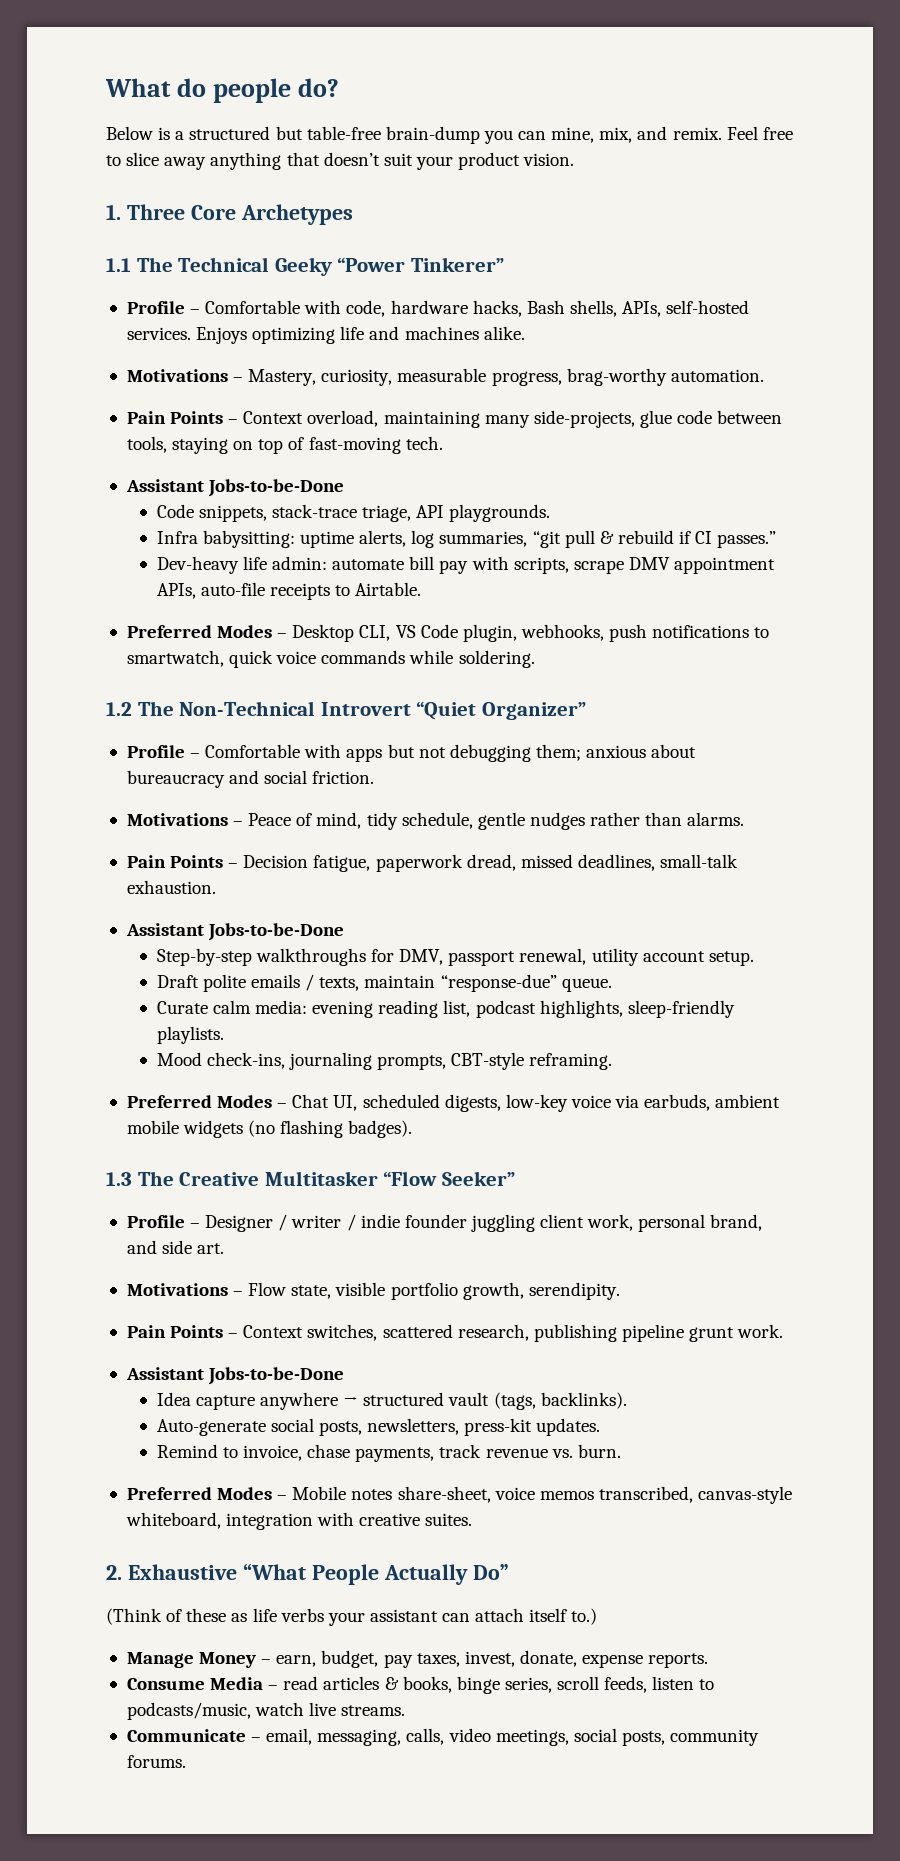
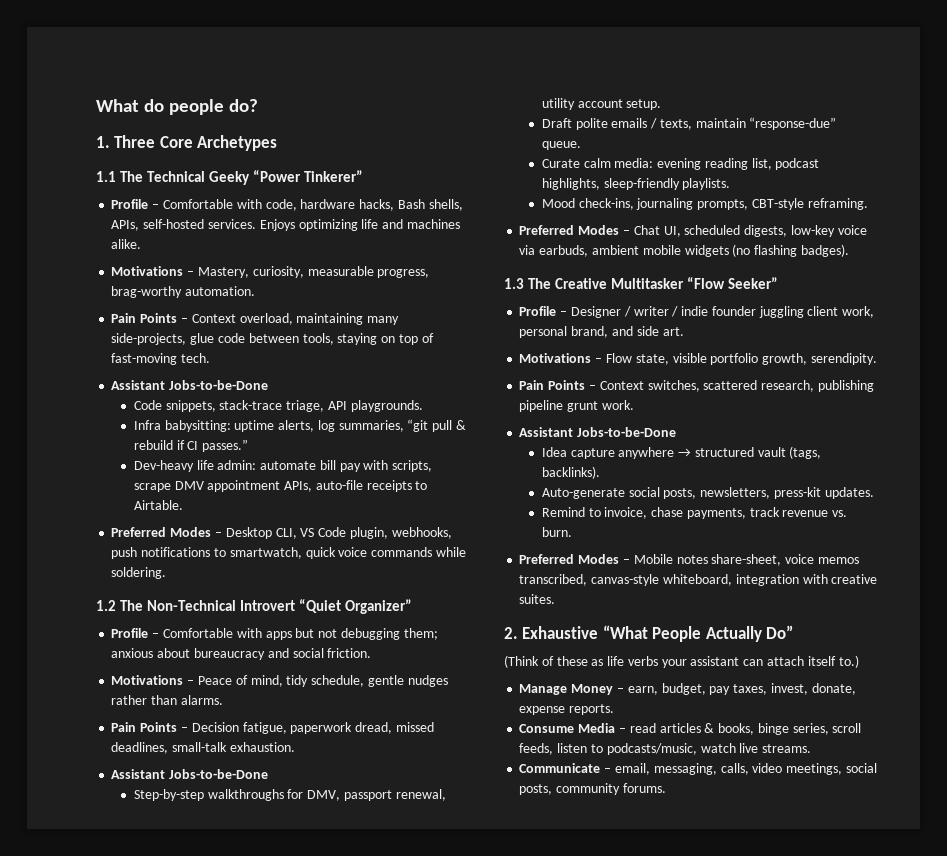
[106,126,793,144] [106,152,575,170] // Below is a structured but table-free brain-dump you can mine, mix, and remix. Feel free to slice away anything that doesn’t suit your product vision. -> (259, 105) none

